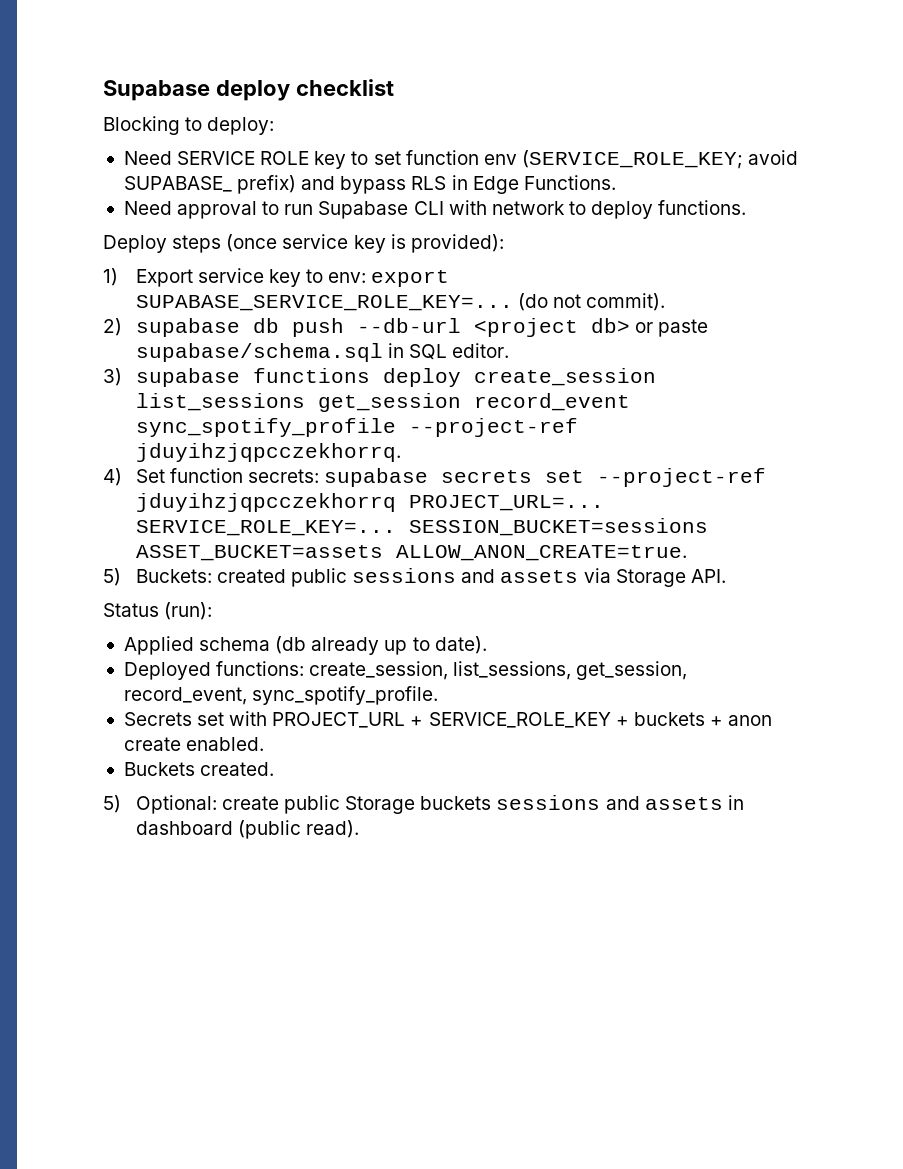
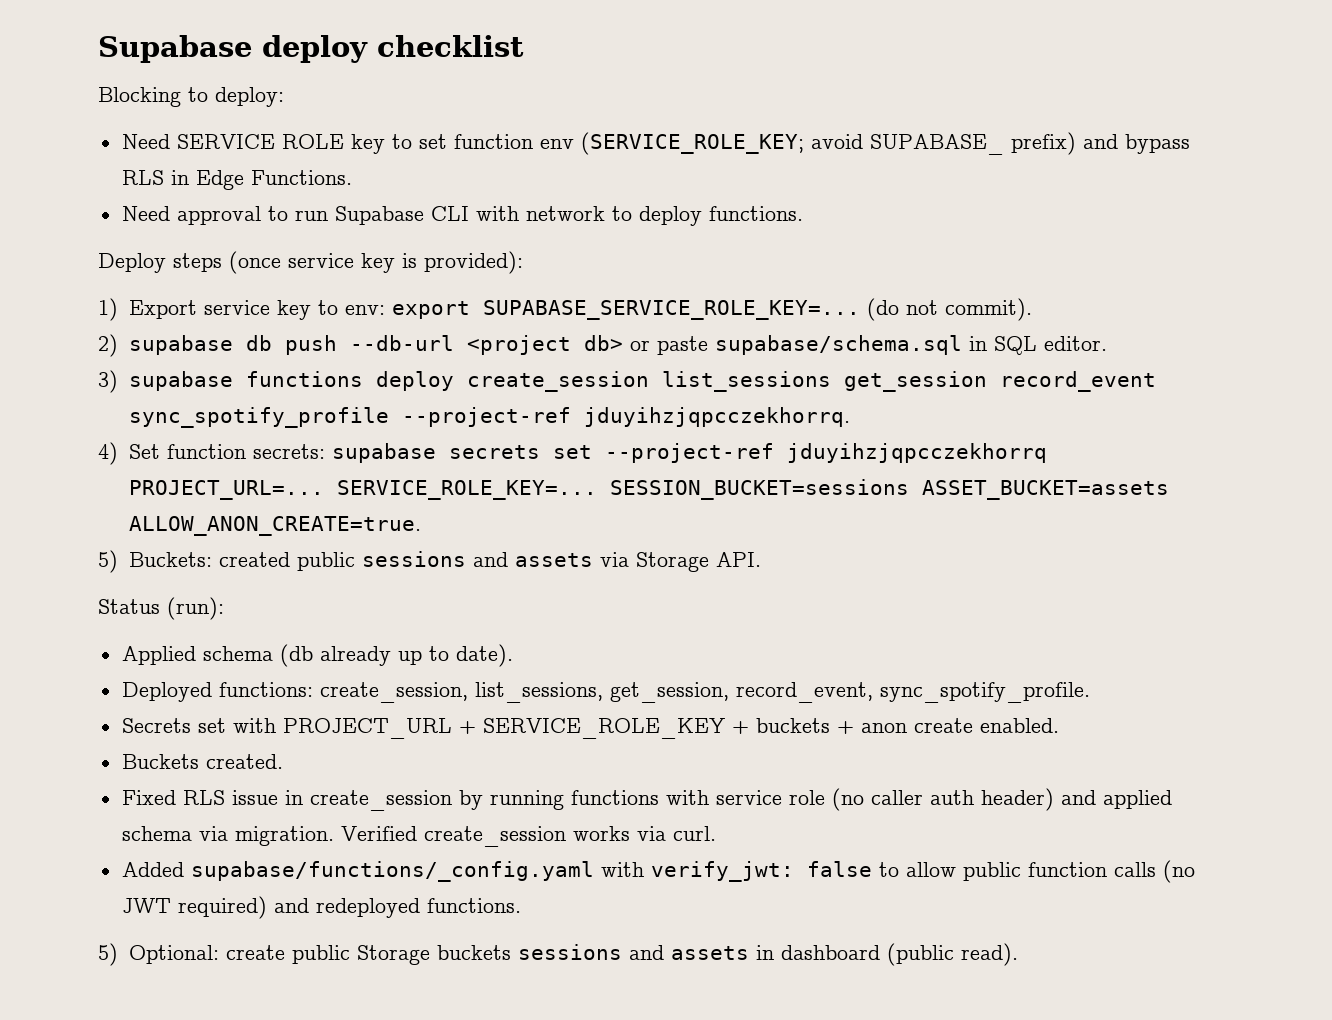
(275, 769) none -> [121,788,1172,811] [121,826,716,847] [121,860,1195,883] [121,896,521,919] // Fixed RLS issue in create_session by running functions with service role (no caller auth header) and applied schema via migration. Verified create_session works via curl. // Added supabase/functions/_config.yaml with verify_jwt: false to allow public function calls (no JWT required) and redeployed functions.

